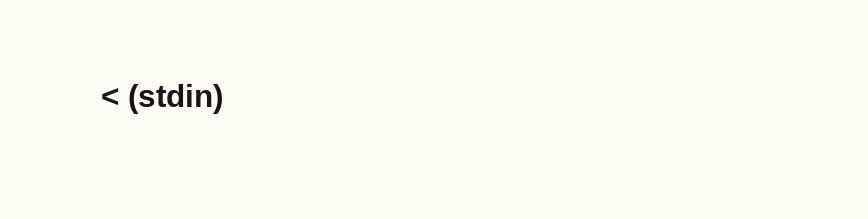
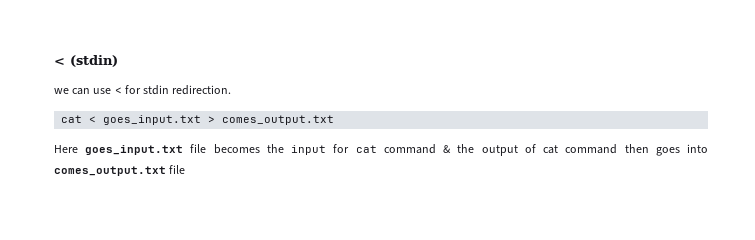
(223, 99) none -> [54,85,232,95] [61,115,335,125] [54,144,709,156] [54,165,186,176] // we can use < for stdin redirection. // cat < goes_input.txt > comes_output.txt // Here goes_input.txt file becomes the input for cat command & the output of cat command then goes into comes_output.txt file

